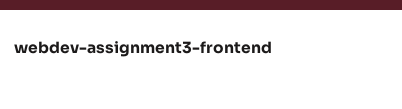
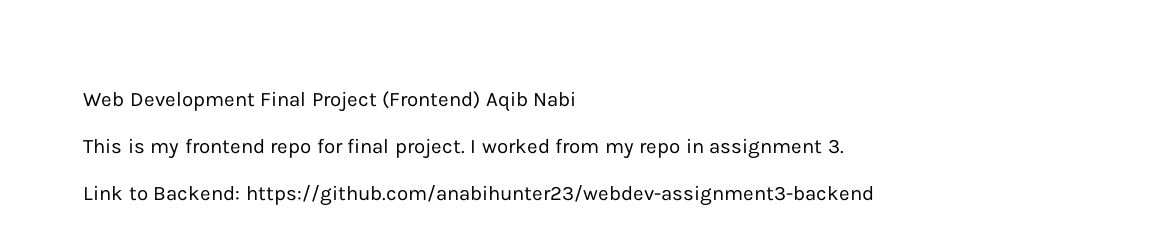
[14,41,272,57] webdev-assignment3-frontend -> [83,91,577,112] [83,138,845,159] [83,185,874,206] Web Development Final Project (Frontend) Aqib Nabi // This is my frontend repo for final project. I worked from my repo in assignment 3. // Link to Backend: https://github.com/anabihunter23/webdev-assignment3-backend

